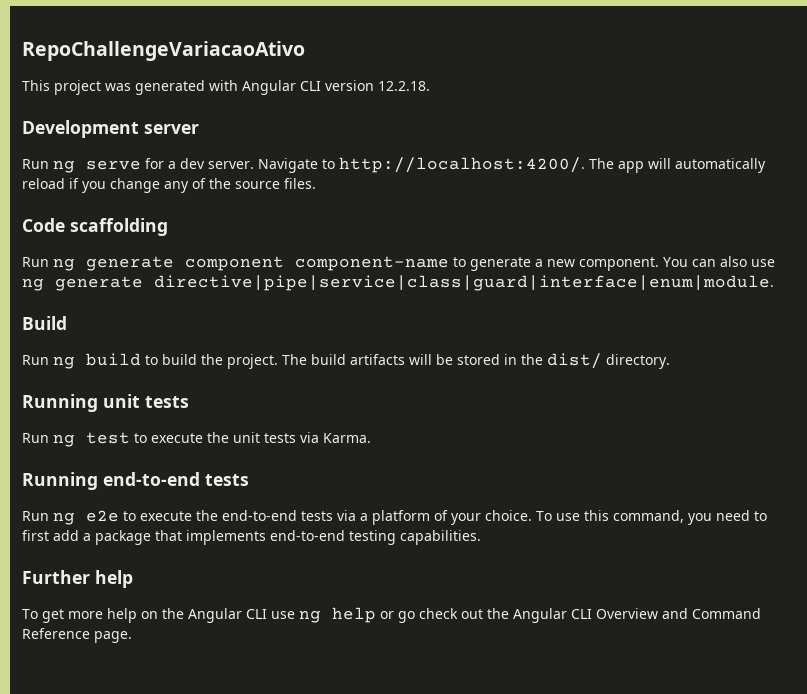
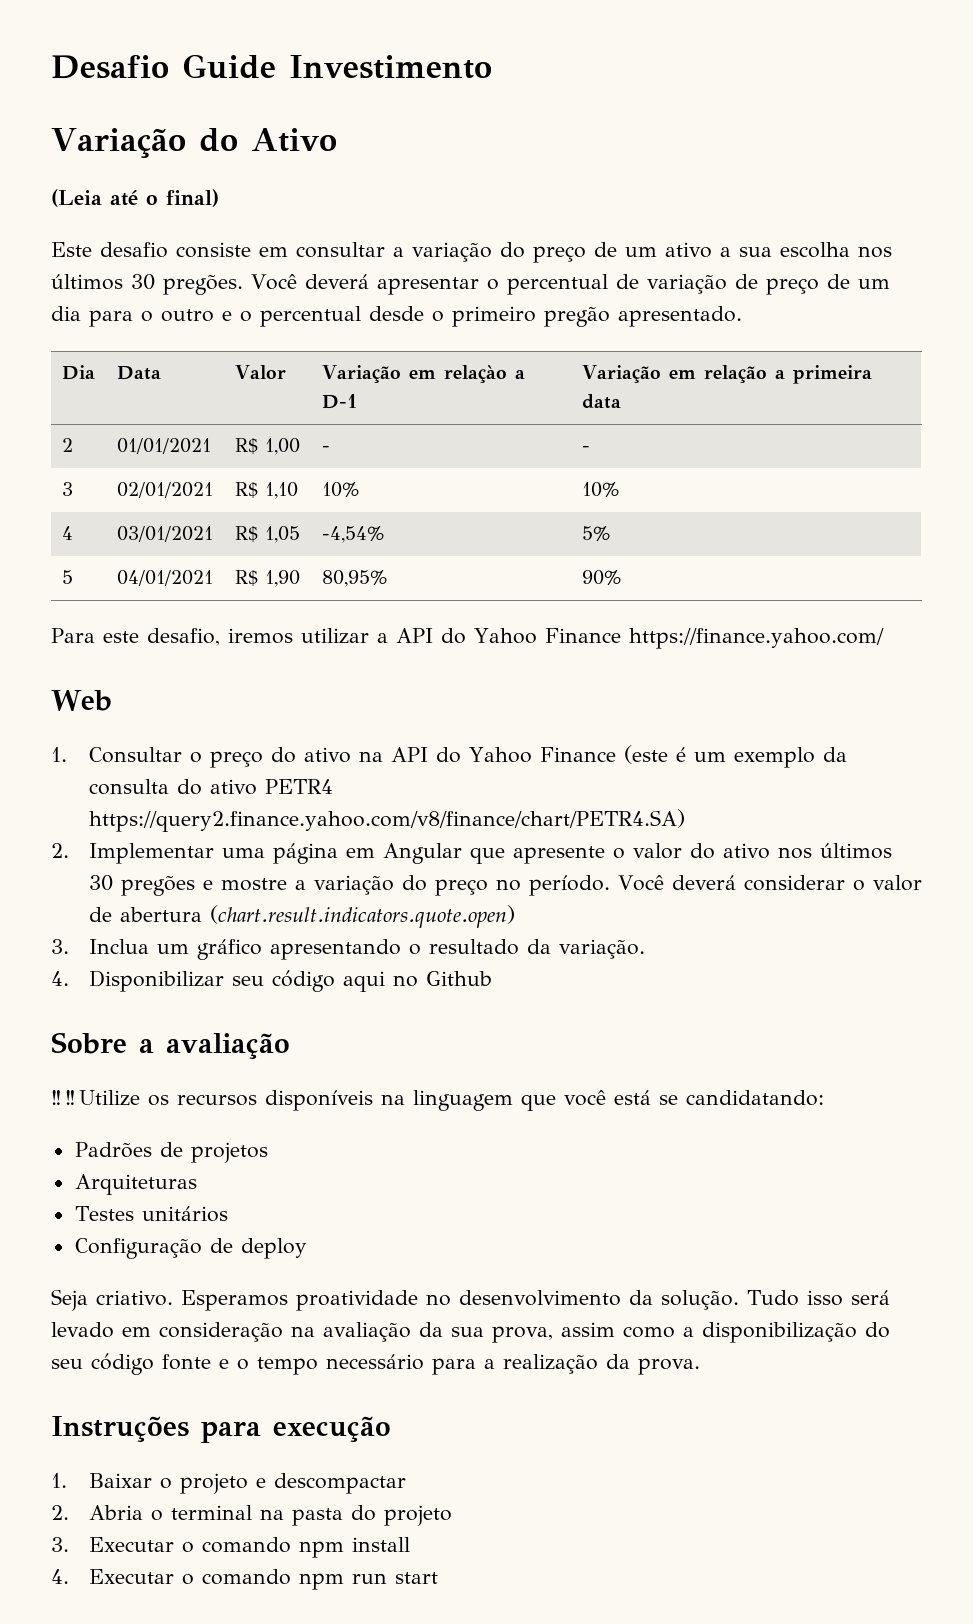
[22,41,305,61] [22,80,430,95] [22,120,199,138] [22,157,766,173] [22,178,316,193] [22,218,168,236] [22,256,775,271] [22,275,774,291] [22,316,67,330] [22,353,670,369] [22,394,189,412] [22,432,371,447] [22,472,249,490] [22,510,767,525] [22,530,481,545] [22,570,133,588] [22,607,761,623] [22,628,132,643] RepoChallengeVariacaoAtivo // This project was generated with Angular CLI version 12.2.18. // Development server // Run ng serve for a dev server. Navigate to http://localhost:4200/. The app will automatically reload if you change any of the source files. // Code scaffolding // Run ng generate component component-name to generate a new component. You can also use ng generate directive|pipe|service|class|guard|interface|enum|module. // Build // Run ng build to build the project. The build artifacts will be stored in the dist/ directory. // Running unit tests // Run ng test to execute the unit tests via Karma. // Running end-to-end tests // Run ng e2e to execute the end-to-end tests via a platform of your choice. To use this command, you need to first add a package that implements end-to-end testing capabilities. // Further help // To get more help on the Angular CLI use ng help or go check out the Angular CLI Overview and Command Reference page. -> [51,54,492,79] [51,128,337,158] [51,189,219,207] [51,242,892,263] [51,274,890,295] [51,306,742,327] [61,365,95,380] [116,366,161,380] [234,365,286,379] [321,365,525,383] [321,394,357,409] [581,365,872,384] [581,394,621,409] [61,438,73,452] [116,438,211,454] [234,438,300,455] [321,446,330,452] [581,446,590,452] [61,482,73,496] [116,482,213,498] [234,482,298,499] [321,482,359,497] [581,482,619,497] [61,526,73,540] [116,526,213,542] [234,526,300,543] [321,526,384,543] [581,526,610,541] [61,570,73,584] [116,570,213,586] [234,570,300,587] [321,570,387,587] [581,570,621,585] [51,628,884,649] [51,690,112,711] [51,745,847,768] [88,779,333,795] [88,809,685,832] [51,843,892,864] [88,875,922,896] [88,905,515,928] [51,939,645,960] [51,970,492,992] [51,1032,290,1059] [51,1090,824,1111] [74,1142,268,1163] [74,1174,197,1195] [74,1206,228,1222] [74,1238,307,1259] [51,1289,890,1311] [51,1322,890,1343] [51,1353,700,1375] [51,1416,391,1443] [51,1473,406,1494] [51,1505,452,1526] [51,1537,410,1558] [51,1569,438,1590] Desafio Guide Investimento // Variação do Ativo // (Leia até o final) // Este desafio consiste em consultar a variação do preço de um ativo a sua escolha nos últimos 30 pregões. Você deverá apresentar o percentual de variação de preço de um dia para o outro e o percentual desde o primeiro pregão apresentado. // Dia | Data | Valor | Variação em relaçào a D-1 | Variação em relação a primeira data // 2 | 01/01/2021 | R$ 1,00 | - | - // 3 | 02/01/2021 | R$ 1,10 | 10% | 10% // 4 | 03/01/2021 | R$ 1,05 | -4,54% | 5% // 5 | 04/01/2021 | R$ 1,90 | 80,95% | 90% // Para este desafio, iremos utilizar a API do Yahoo Finance https://finance.yahoo.com/ // Web // 1. Consultar o preço do ativo na API do Yahoo Finance (este é um exemplo da consulta do ativo PETR4 https://query2.finance.yahoo.com/v8/finance/chart/PETR4.SA) // 2. Implementar uma página em Angular que apresente o valor do ativo nos últimos 30 pregões e mostre a variação do preço no período. Você deverá considerar o valor de abertura (chart.result.indicators.quote.open) // 3. Inclua um gráfico apresentando o resultado da variação. // 4. Disponibilizar seu código aqui no Github // Sobre a avaliação // ‼ ‼ Utilize os recursos disponíveis na linguagem que você está se candidatando: // Padrões de projetos // Arquiteturas // Testes unitários // Configuração de deploy // Seja criativo. Esperamos proatividade no desenvolvimento da solução. Tudo isso será levado em consideração na avaliação da sua prova, assim como a disponibilização do seu código fonte e o tempo necessário para a realização da prova. // Instruções para execução // 1. Baixar o projeto e descompactar // 2. Abria o terminal na pasta do projeto // 3. Executar o comando npm install // 4. Executar o comando npm run start

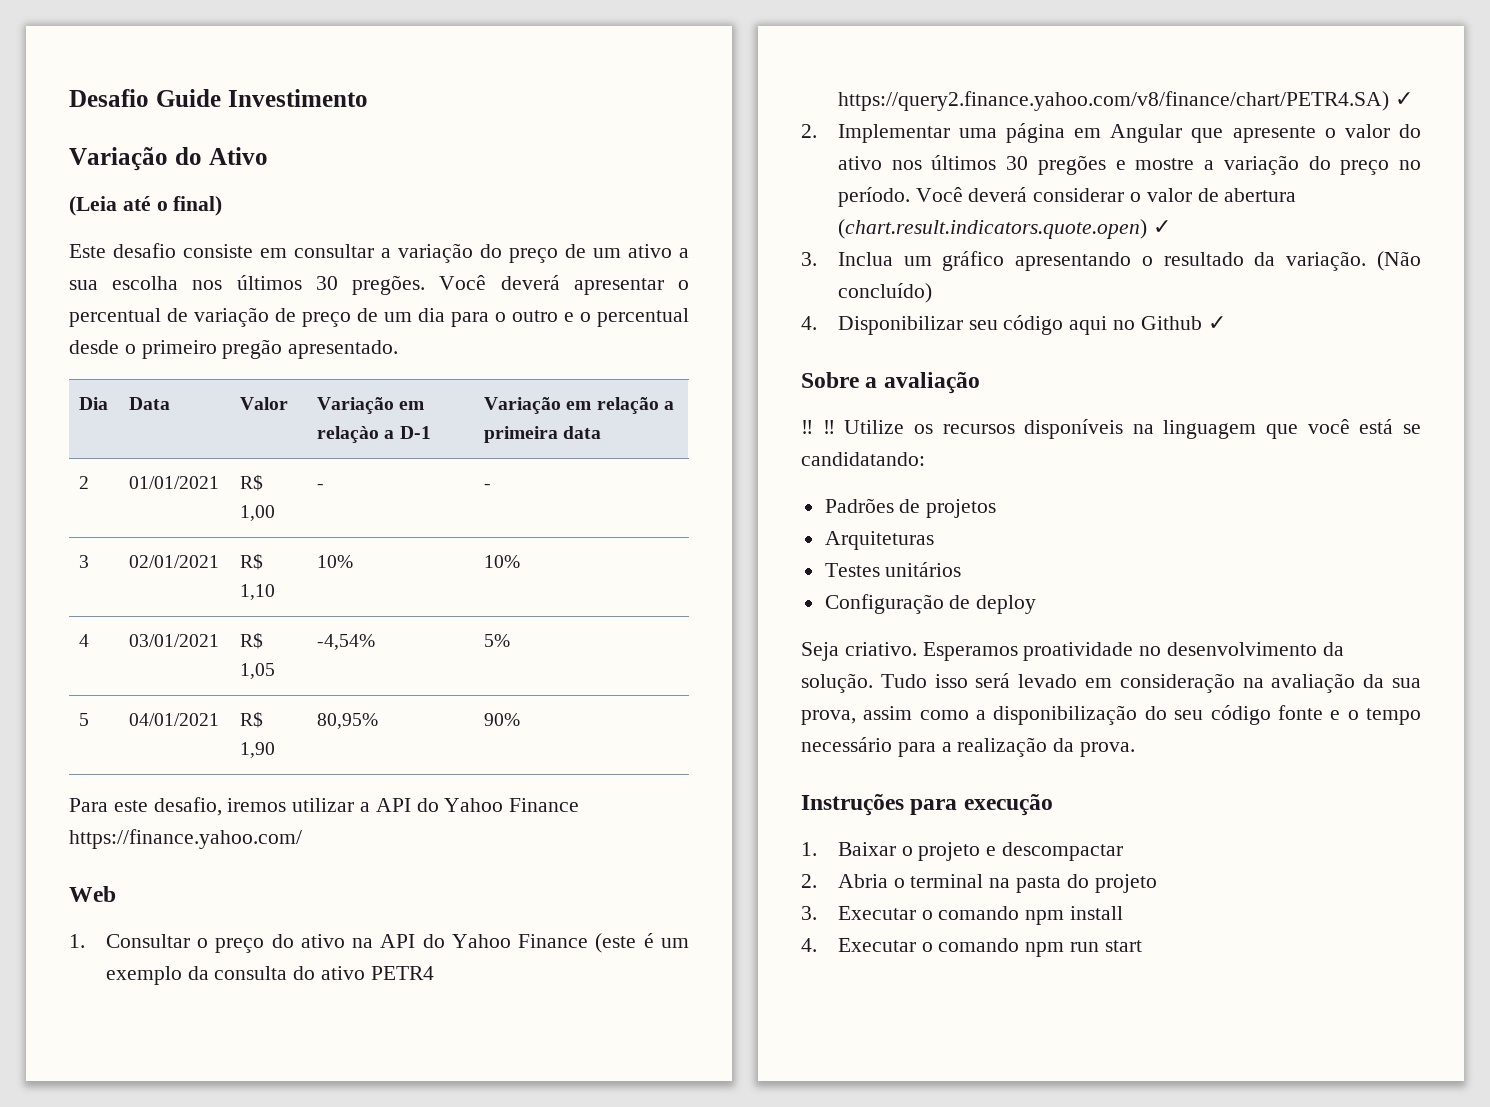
(685, 820) none -> [1394,92,1413,106] ✓
(515, 916) none -> [1152,220,1171,234] ✓
(645, 949) none -> [1376,251,1421,271] [837,283,932,303] (Não concluído)
(492, 978) none -> [1207,316,1226,330] ✓

